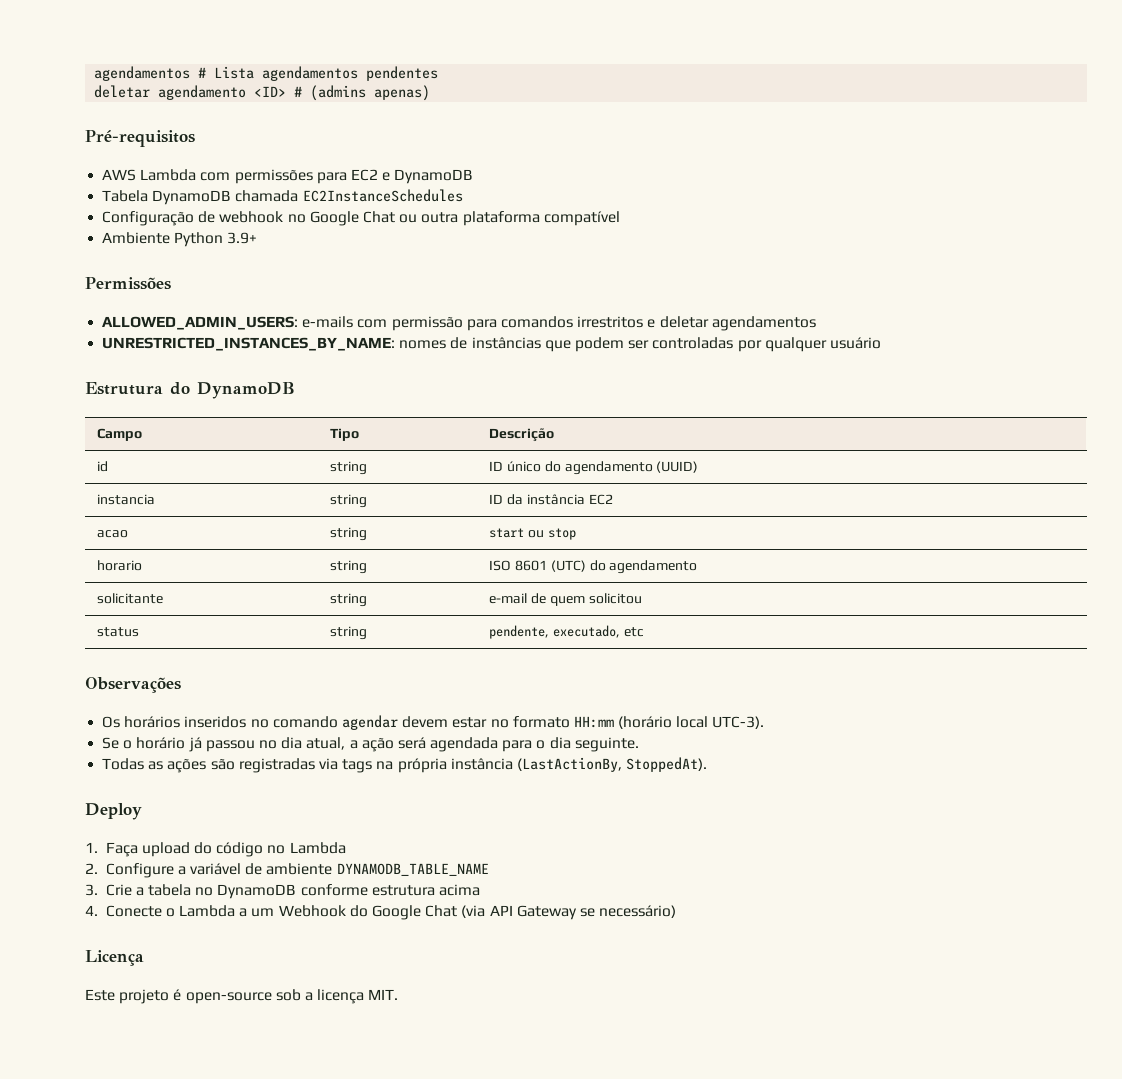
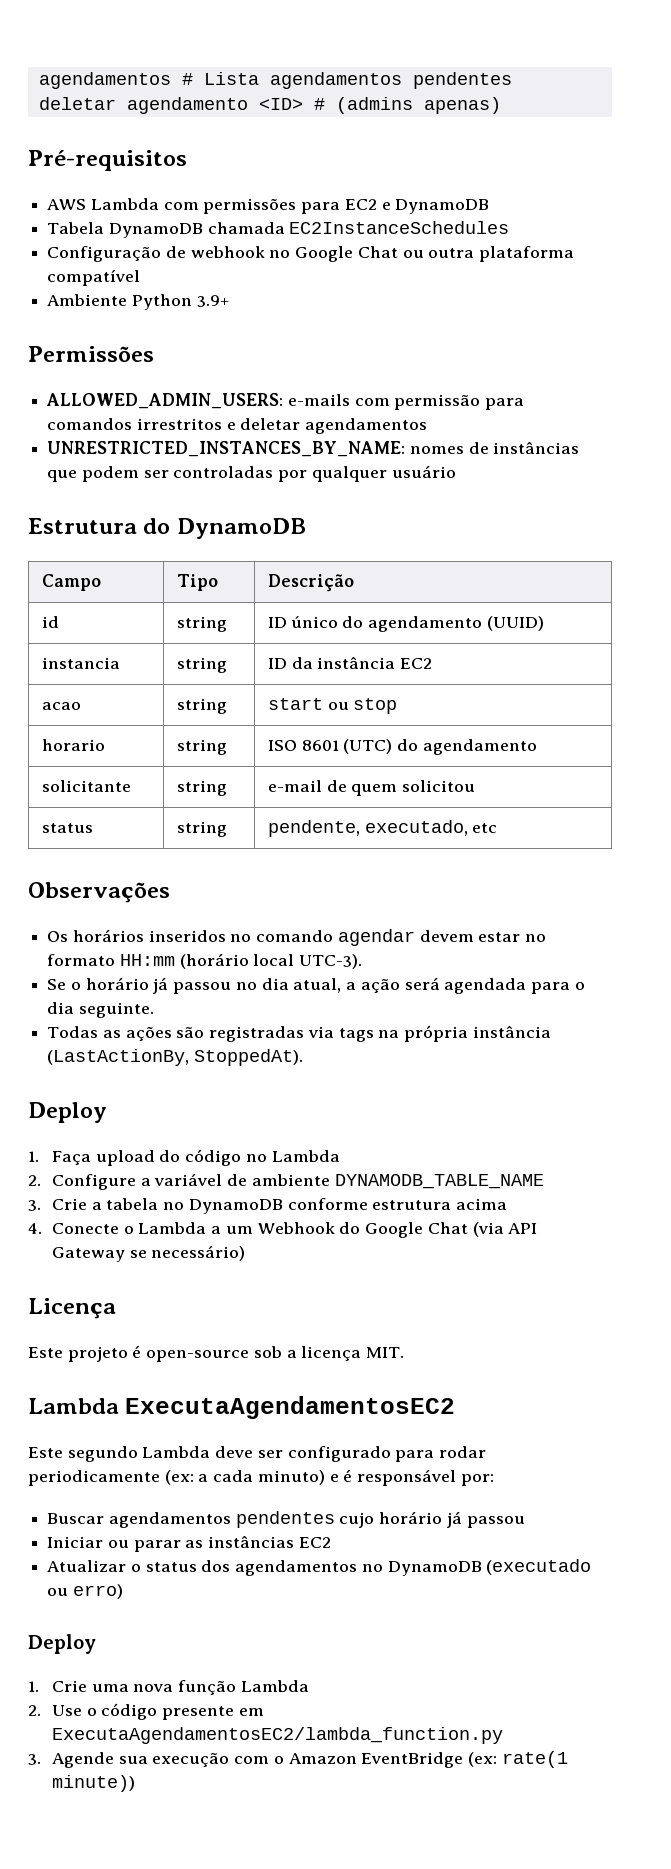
(399, 994) none -> [28,1396,456,1419] [28,1446,487,1462] [28,1469,494,1486] [47,1511,525,1528] [47,1535,331,1552] [47,1559,592,1576] [47,1584,123,1599] [28,1634,96,1654] [28,1680,309,1695] [28,1703,264,1720] [52,1727,504,1744] [28,1751,568,1768] [52,1775,136,1792] // Lambda ExecutaAgendamentosEC2 // Este segundo Lambda deve ser configurado para rodar periodicamente (ex: a cada minuto) e é responsável por: // Buscar agendamentos pendentes cujo horário já passou // Iniciar ou parar as instâncias EC2 // Atualizar o status dos agendamentos no DynamoDB (executado ou erro) // Deploy // 1. Crie uma nova função Lambda // 2. Use o código presente em ExecutaAgendamentosEC2/lambda_function.py // 3. Agende sua execução com o Amazon EventBridge (ex: rate(1 minute))

